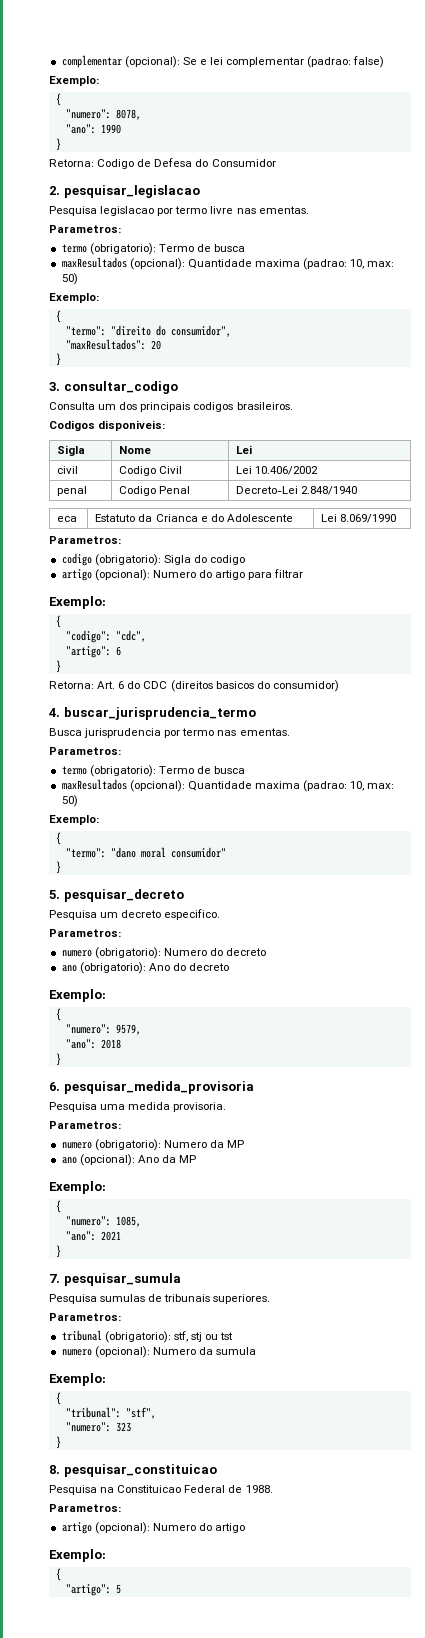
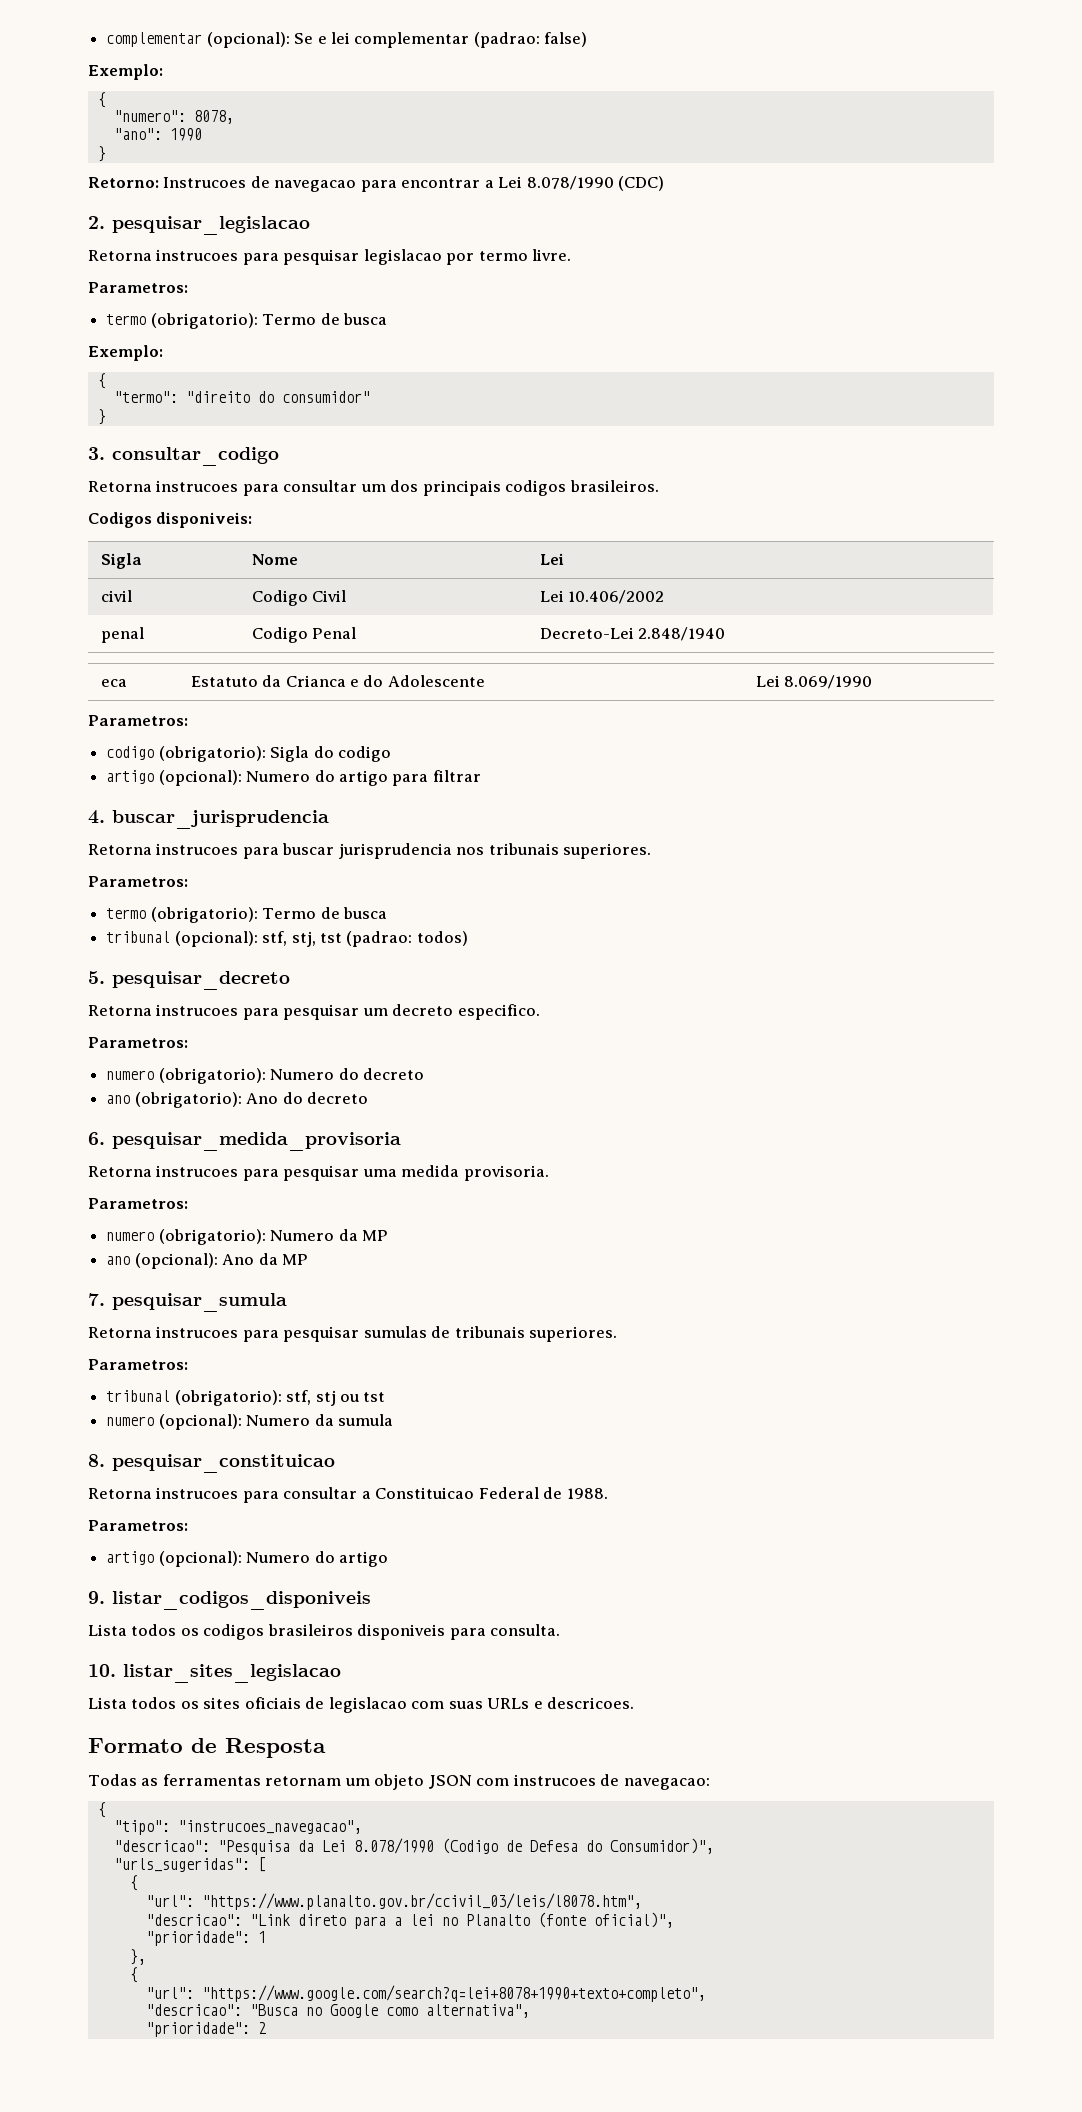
[49,158,276,169] [49,185,200,198] [49,206,309,216] [49,225,121,233] [61,243,246,255] [61,257,395,270] [61,273,78,285] Retorna: Codigo de Defesa do Consumidor // 2. pesquisar_legislacao // Pesquisa legislacao por termo livre nas ementas. // Parametros: // termo (obrigatorio): Termo de busca // maxResultados (opcional): Quantidade maxima (padrao: 10, max: 50) -> [88,176,665,192] [88,216,310,235] [88,249,572,265] [88,282,188,293] [106,313,387,329] Retorno: Instrucoes de navegacao para encontrar a Lei 8.078/1990 (CDC) // 2. pesquisar_legislacao // Retorna instrucoes para pesquisar legislacao por termo livre. // Parametros: // termo (obrigatorio): Termo de busca
[170,325,231,337] [65,339,161,350] consumidor", // "maxResultados": 20 -> [281,391,370,403] consumidor"
[49,402,95,410] Consulta -> [88,480,358,496] Retorna instrucoes para consultar
[49,596,106,609] [55,615,61,628] [65,630,146,643] [65,646,121,658] [55,660,61,673] [49,680,339,692] [49,707,256,720] [49,728,290,738] [49,747,121,755] [61,765,246,777] [61,779,395,792] [61,795,78,807] [49,815,99,825] [55,832,61,845] [65,847,226,858] [55,861,61,874] [49,889,184,902] [49,910,97,920] Exemplo: // { // "codigo": "cdc", // "artigo": 6 // } // Retorna: Art. 6 do CDC (direitos basicos do consumidor) // 4. buscar_jurisprudencia_termo // Busca jurisprudencia por termo nas ementas. // Parametros: // termo (obrigatorio): Termo de busca // maxResultados (opcional): Quantidade maxima (padrao: 10, max: 50) // Exemplo: // { // "termo": "dano moral consumidor" // } // 5. pesquisar_decreto // Pesquisa -> [88,810,329,829] [88,843,652,859] [88,876,188,887] [106,907,387,923] [106,931,468,947] [88,971,290,990] [88,1004,360,1020] 4. buscar_jurisprudencia // Retorna instrucoes para buscar jurisprudencia nos tribunais superiores. // Parametros: // termo (obrigatorio): Termo de busca // tribunal (opcional): stf, stj, tst (padrao: todos) // 5. pesquisar_decreto // Retorna instrucoes para pesquisar
[49,989,106,1002] [55,1008,61,1021] [65,1024,141,1035] [65,1039,121,1049] [55,1053,61,1066] [49,1081,254,1094] [49,1102,97,1112] Exemplo: // { // "numero": 9579, // "ano": 2018 // } // 6. pesquisar_medida_provisoria // Pesquisa -> [88,1132,401,1151] [88,1165,360,1181] 6. pesquisar_medida_provisoria // Retorna instrucoes para pesquisar
[49,1181,106,1194] [55,1200,61,1213] [65,1216,141,1227] [65,1231,121,1241] [55,1245,61,1258] [49,1273,181,1286] [49,1294,97,1304] Exemplo: // { // "numero": 1085, // "ano": 2021 // } // 7. pesquisar_sumula // Pesquisa -> [88,1293,287,1312] [88,1326,360,1342] 7. pesquisar_sumula // Retorna instrucoes para pesquisar
[49,1373,106,1386] [55,1392,61,1405] [65,1407,156,1419] [65,1422,131,1432] [55,1436,61,1449] [49,1464,217,1477] [49,1485,115,1495] Exemplo: // { // "tribunal": "stf", // "numero": 323 // } // 8. pesquisar_constituicao // Pesquisa na -> [88,1454,335,1473] [88,1487,371,1503] 8. pesquisar_constituicao // Retorna instrucoes para consultar a
[49,1549,106,1562] [55,1568,61,1581] [65,1584,121,1596] Exemplo: // { // "artigo": 5 -> [88,1591,371,1610] [88,1624,561,1640] [88,1664,341,1683] [88,1697,635,1713] [88,1738,326,1758] [88,1774,710,1790] [97,1802,106,1818] [113,1820,362,1835] [113,1838,714,1855] [113,1857,266,1872] [129,1875,138,1891] [145,1893,642,1910] [145,1912,674,1929] [145,1931,266,1946] [129,1949,146,1965] [129,1967,138,1983] [145,1985,706,2002] [145,2004,530,2018] [145,2022,266,2037] 9. listar_codigos_disponiveis // Lista todos os codigos brasileiros disponiveis para consulta. // 10. listar_sites_legislacao // Lista todos os sites oficiais de legislacao com suas URLs e descricoes. // Formato de Resposta // Todas as ferramentas retornam um objeto JSON com instrucoes de navegacao: // { // "tipo": "instrucoes_navegacao", // "descricao": "Pesquisa da Lei 8.078/1990 (Codigo de Defesa do Consumidor)", // "urls_sugeridas": [ // { // "url": "https://www.planalto.gov.br/ccivil_03/leis/l8078.htm", // "descricao": "Link direto para a lei no Planalto (fonte oficial)", // "prioridade": 1 // }, // { // "url": "https://www.google.com/search?q=lei+8078+1990+texto+completo", // "descricao": "Busca no Google como alternativa", // "prioridade": 2

